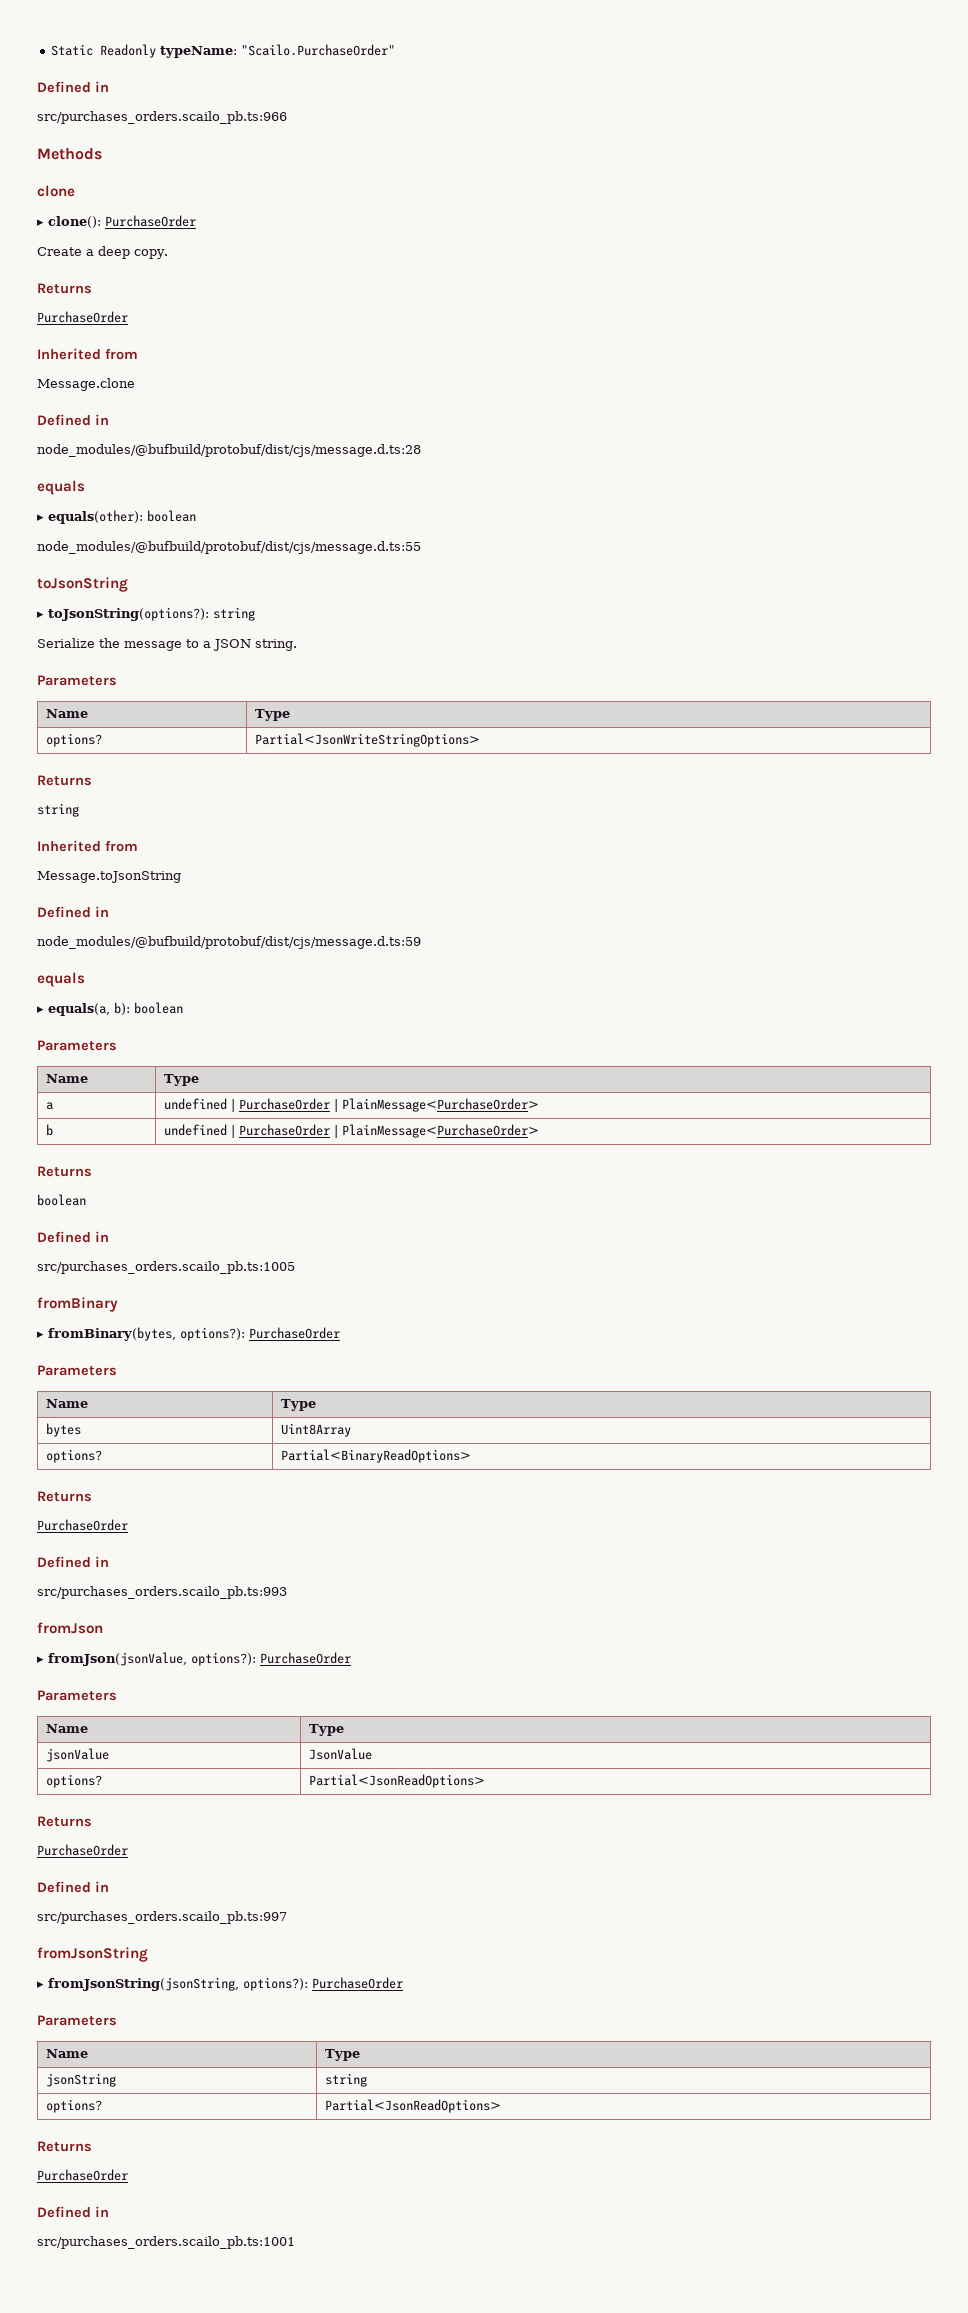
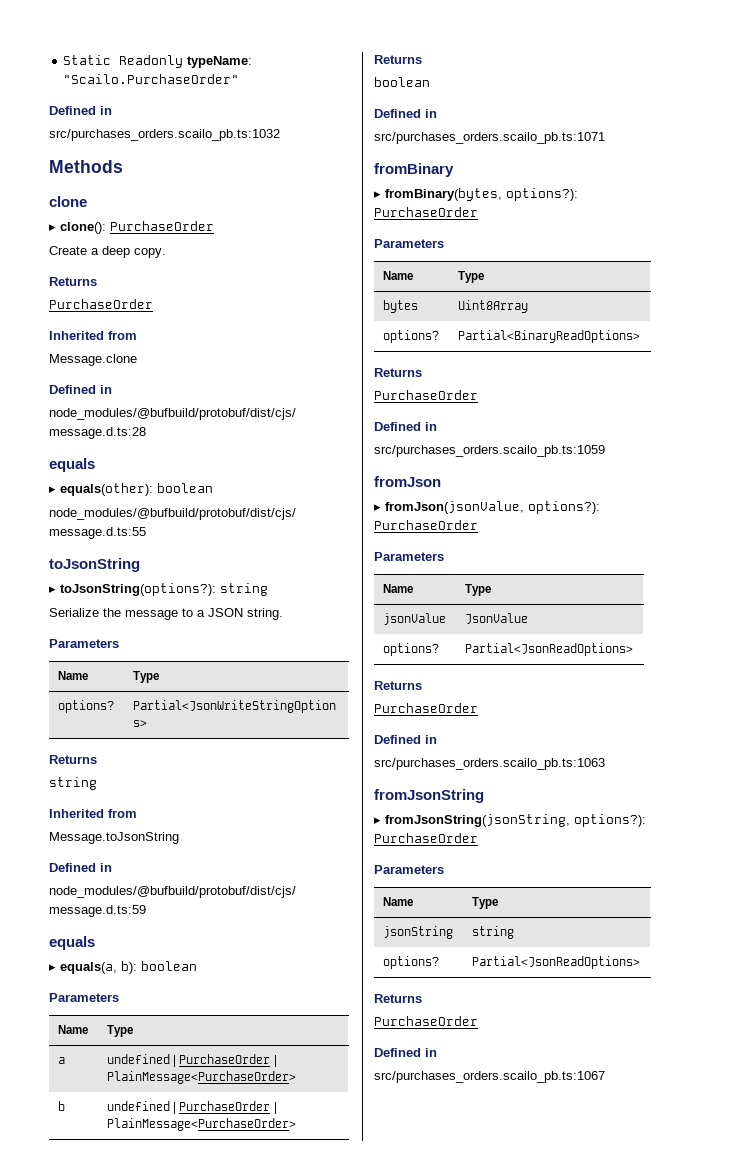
[37,111,287,124] src/purchases_orders.scailo_pb.ts:966 -> [49,129,280,141] src/purchases_orders.scailo_pb.ts:1032
[37,1261,295,1274] src/purchases_orders.scailo_pb.ts:1005 -> [374,132,605,144] src/purchases_orders.scailo_pb.ts:1071
[37,1586,287,1599] src/purchases_orders.scailo_pb.ts:993 -> [374,445,605,457] src/purchases_orders.scailo_pb.ts:1059
[37,1911,287,1924] src/purchases_orders.scailo_pb.ts:997 -> [374,758,605,770] src/purchases_orders.scailo_pb.ts:1063
[37,2236,295,2249] src/purchases_orders.scailo_pb.ts:1001 -> [374,1071,605,1083] src/purchases_orders.scailo_pb.ts:1067

